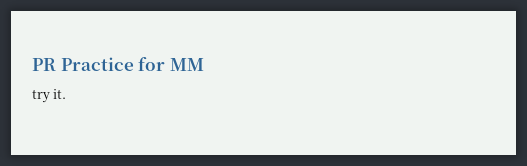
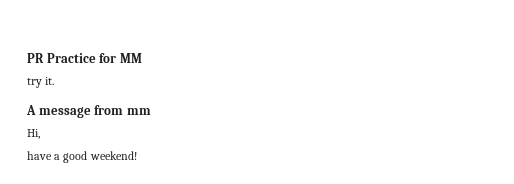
(67, 94) none -> [26,105,151,118] [27,129,40,139] [27,151,137,163] // A message from mm // Hi, // have a good weekend!

